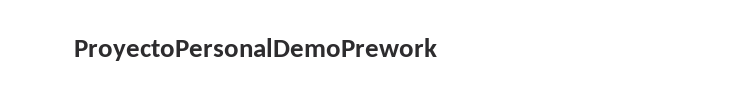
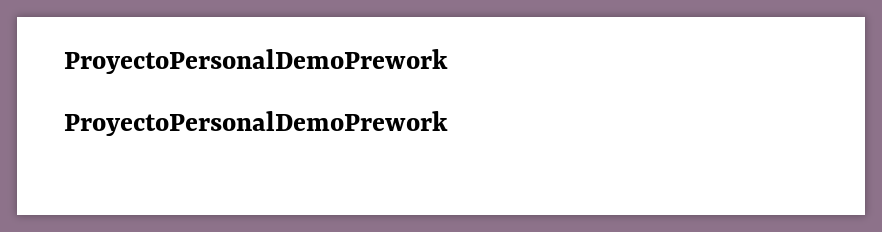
[74,38,437,61] ProyectoPersonalDemoPrework -> [64,49,448,74] [64,111,448,136] ProyectoPersonalDemoPrework // ProyectoPersonalDemoPrework

